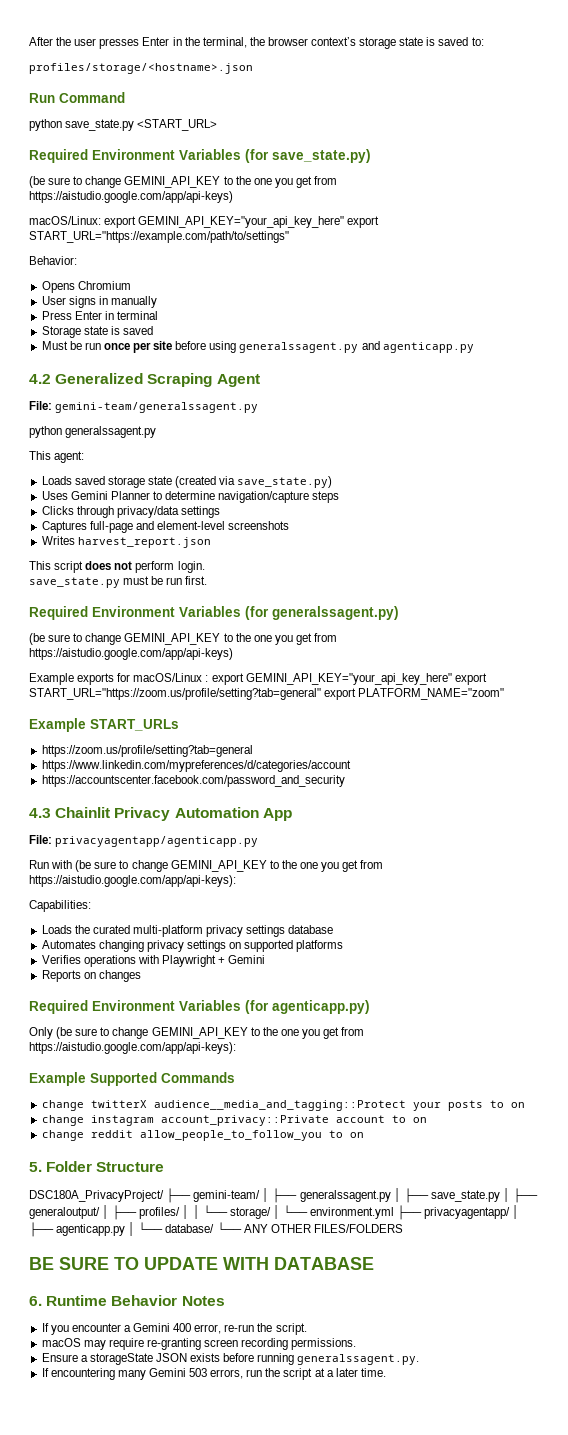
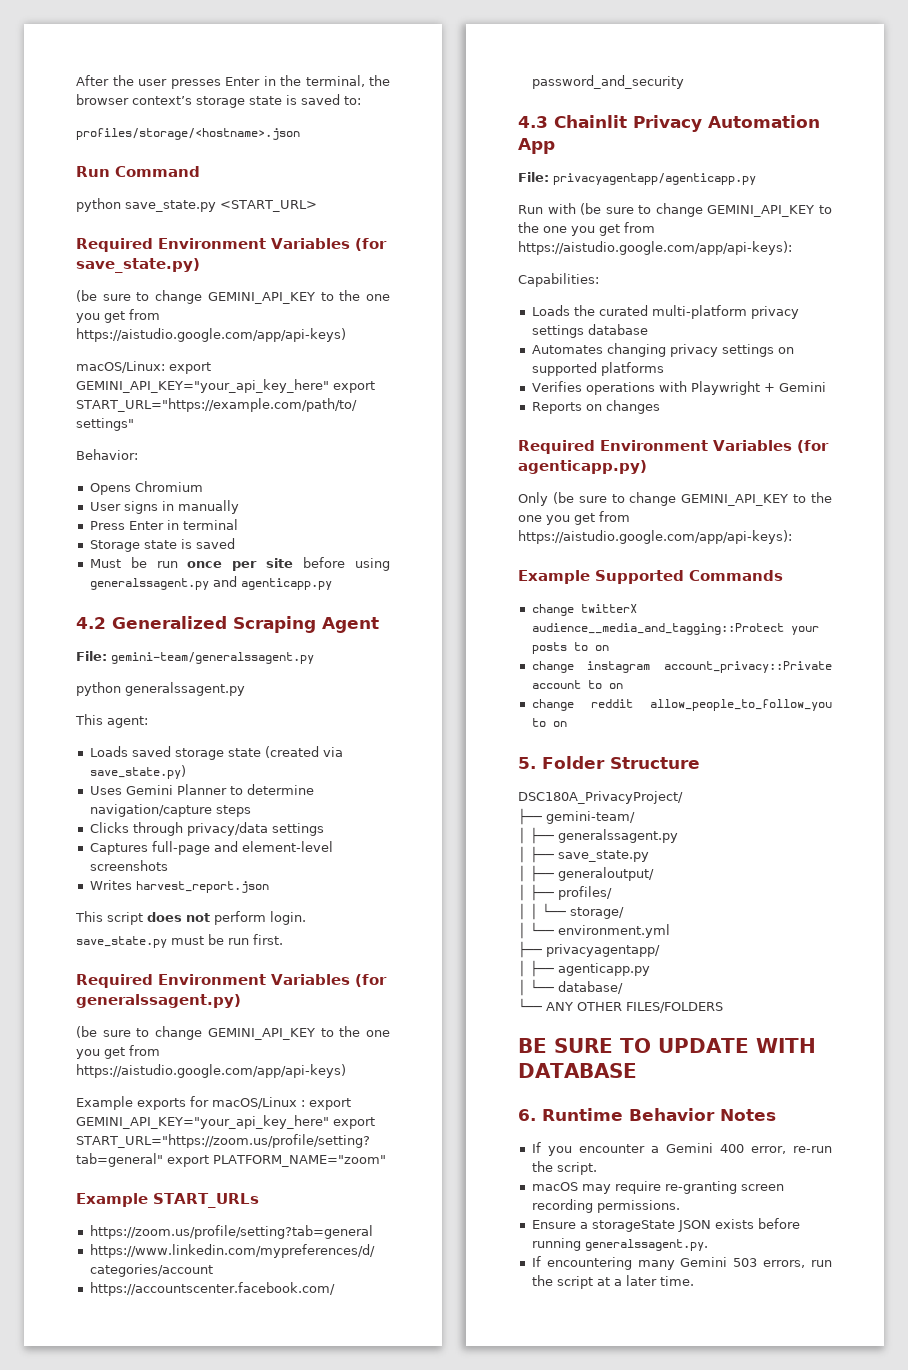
(164, 1196) none -> (683, 797) //
(261, 1196) none -> (635, 817) //
(391, 1196) none -> (678, 836) //
(500, 1196) none -> (649, 856) //
(100, 1213) none -> (654, 874) //
(181, 1213) none -> (612, 893) //
(271, 1213) none -> (624, 913) //
(395, 1213) none -> (670, 931) //
(511, 1213) none -> (660, 950) //
(126, 1230) none -> (650, 969) //
(215, 1228) none -> (623, 987) //

